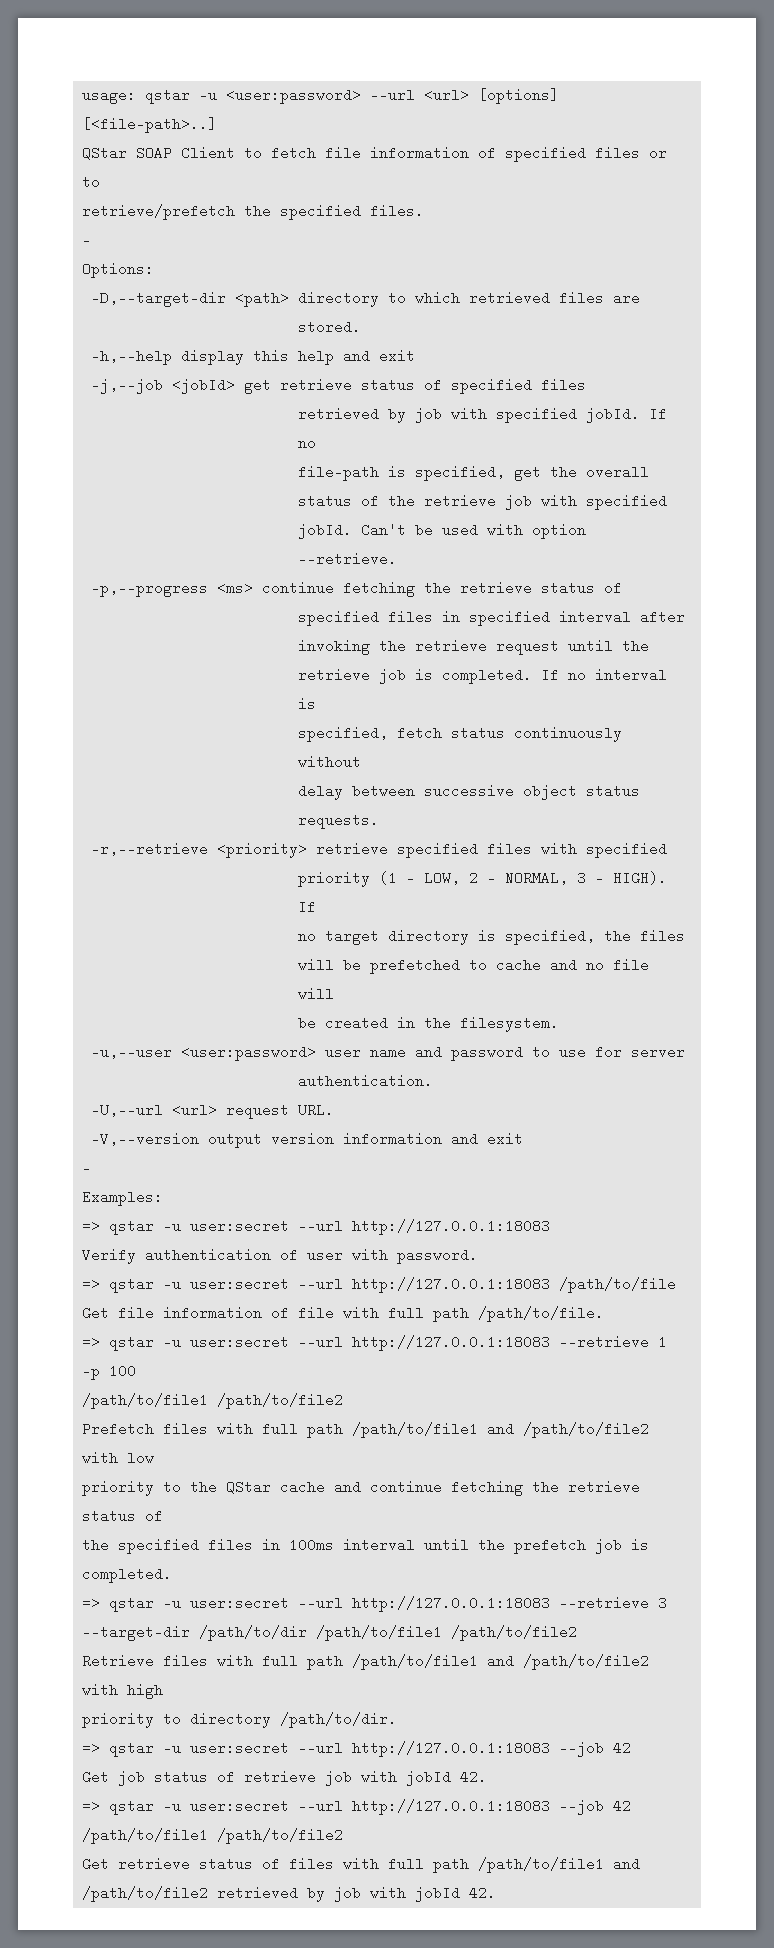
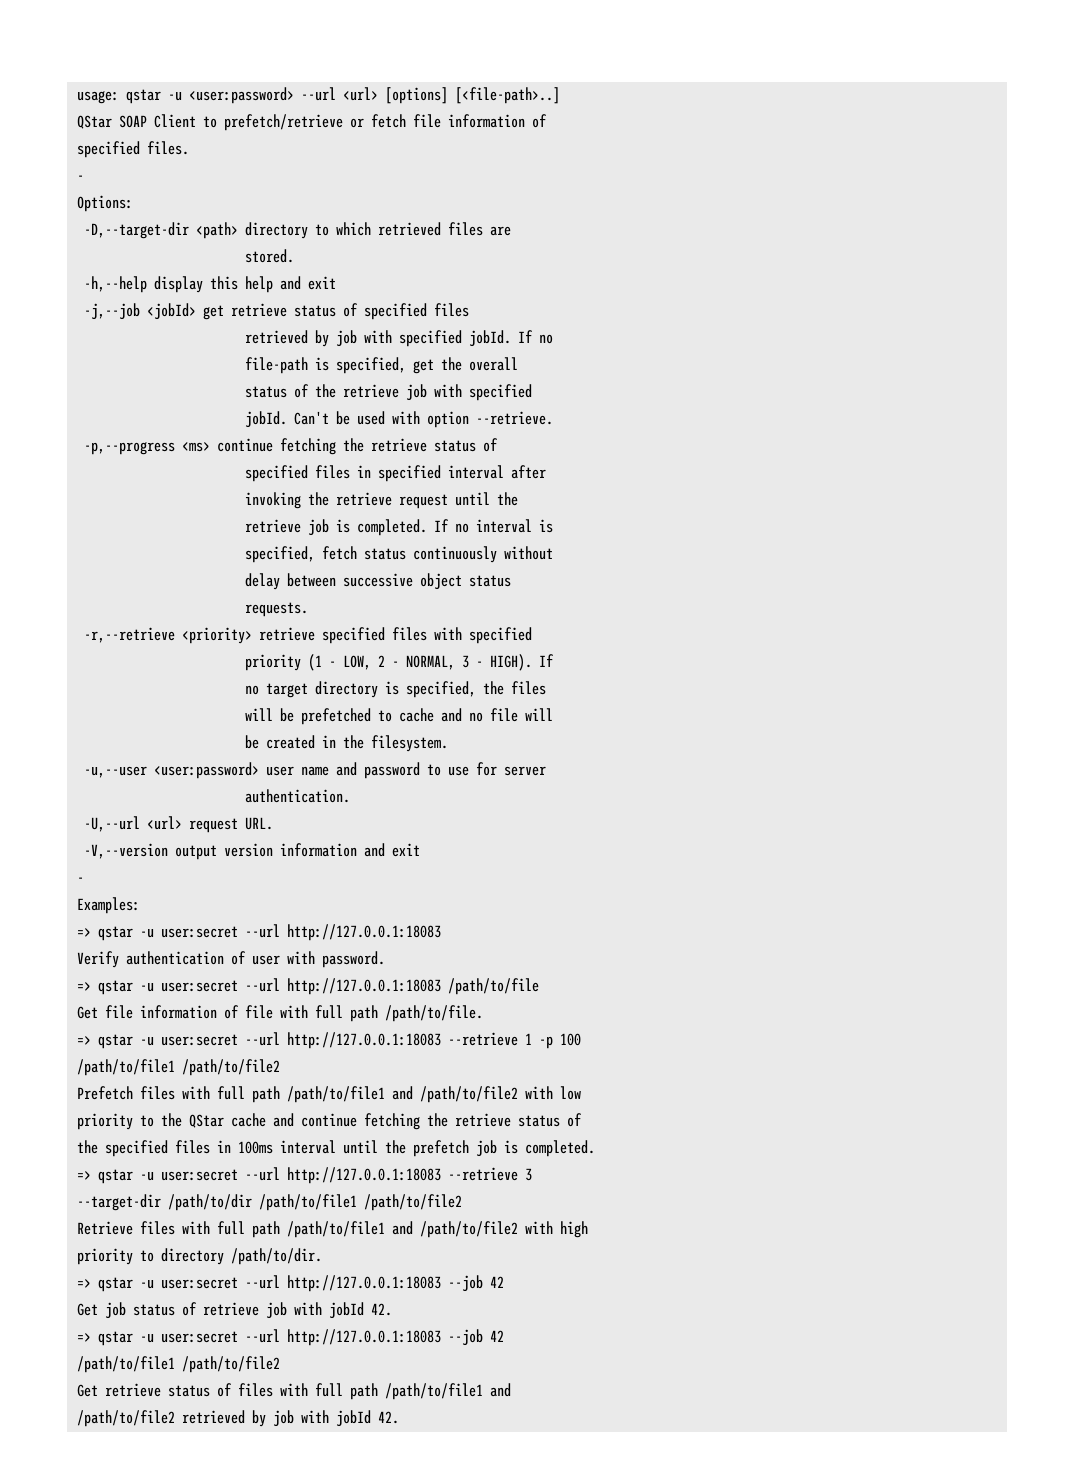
(263, 153) none -> [224,114,365,131] prefetch/retrieve or
[505,146,668,162] [82,177,101,187] [82,204,272,220] specified files or to // retrieve/prefetch the -> (548, 121) //

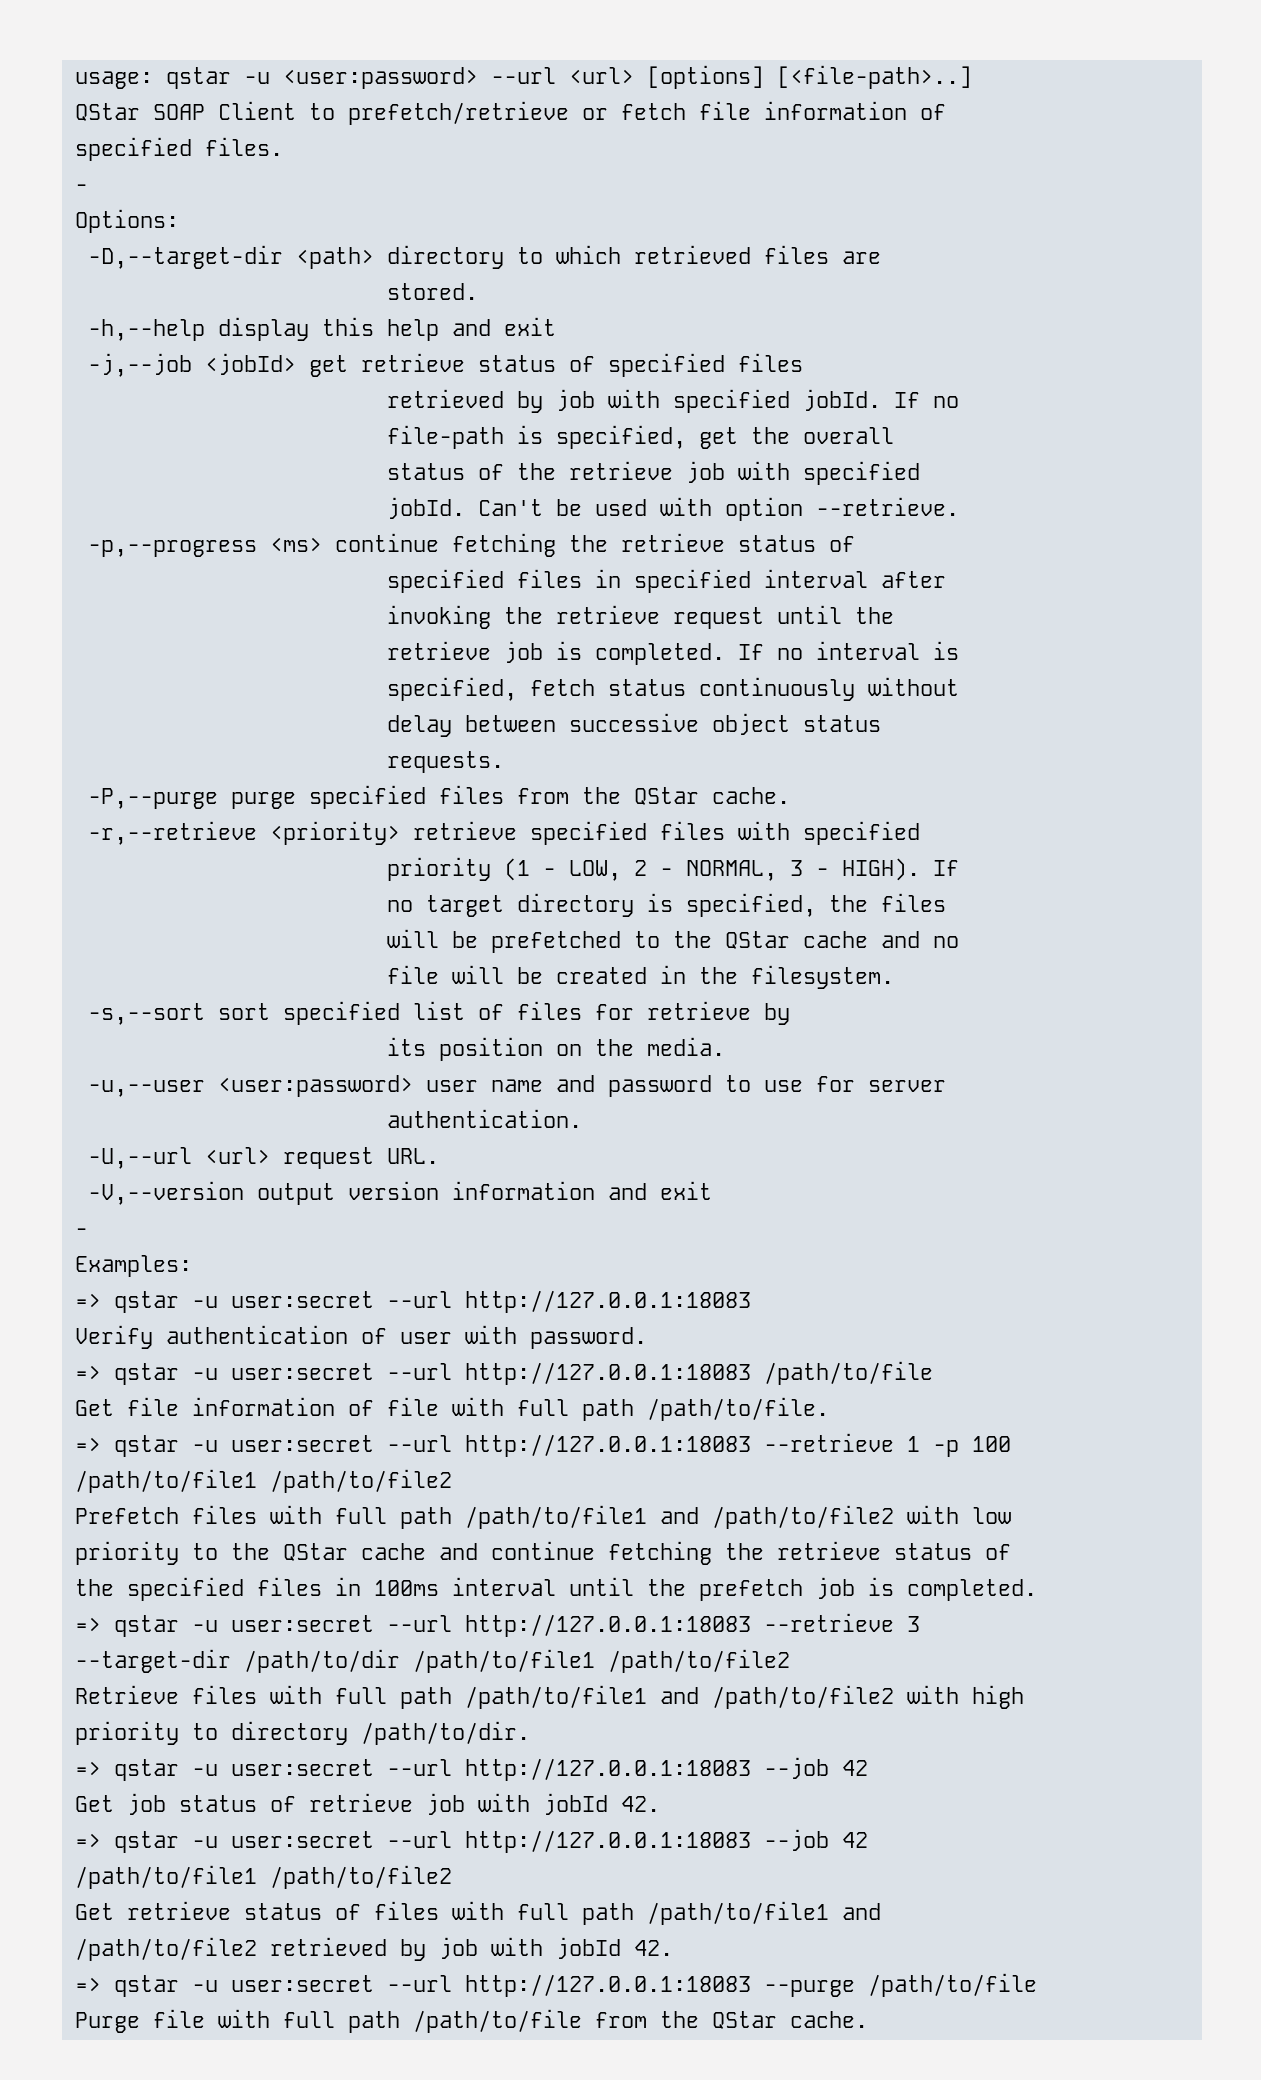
(309, 609) none -> [87,785,790,809] // -P,--purge purge specified files from the QStar cache.
(393, 716) none -> [672,931,790,949] the QStar
(484, 717) none -> (959, 942) //
(554, 714) // -> (504, 974) none
(449, 743) none -> [87,1001,790,1025] [386,1037,725,1061] // -s,--sort sort specified list of files for retrieve by // its position on the media.
(400, 1417) none -> [74,1973,1037,1997] [74,2009,868,2033] // => qstar -u user:secret --url http://127.0.0.1:18083 --purge /path/to/file // Purge file with full path /path/to/file from the QStar cache.

